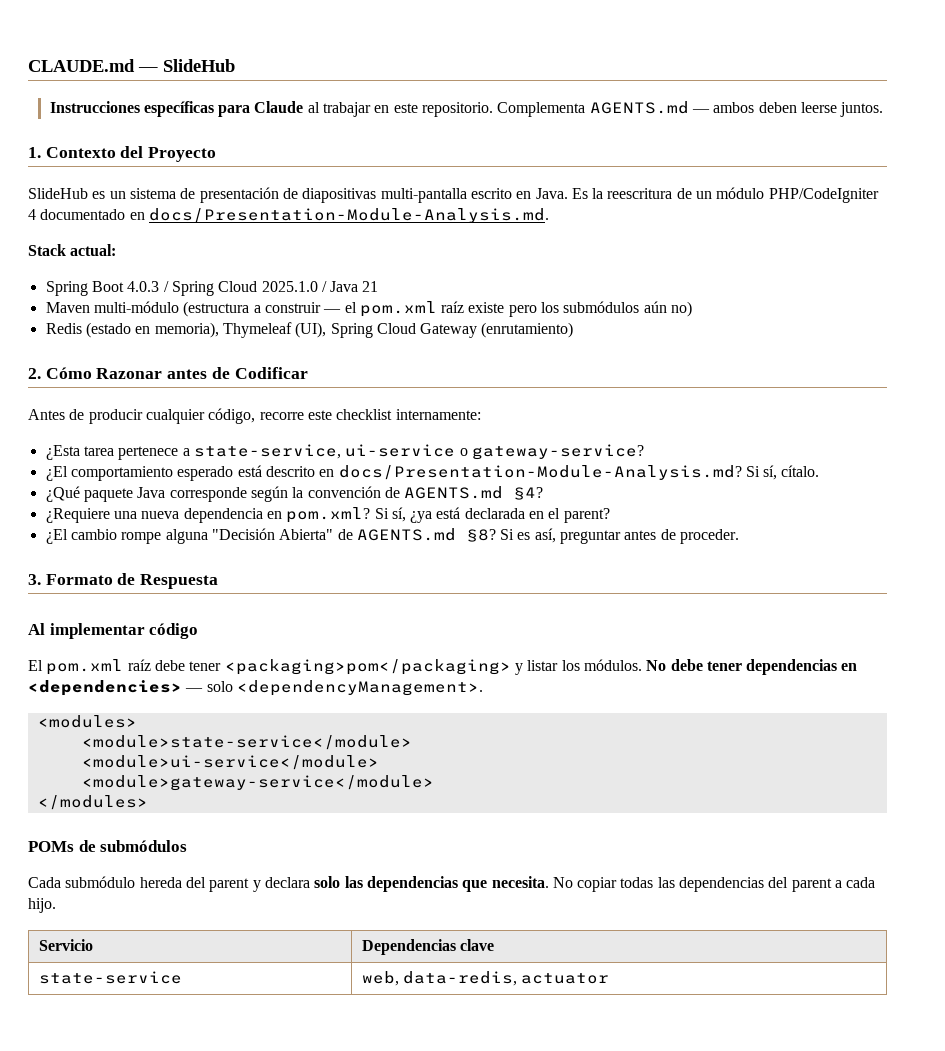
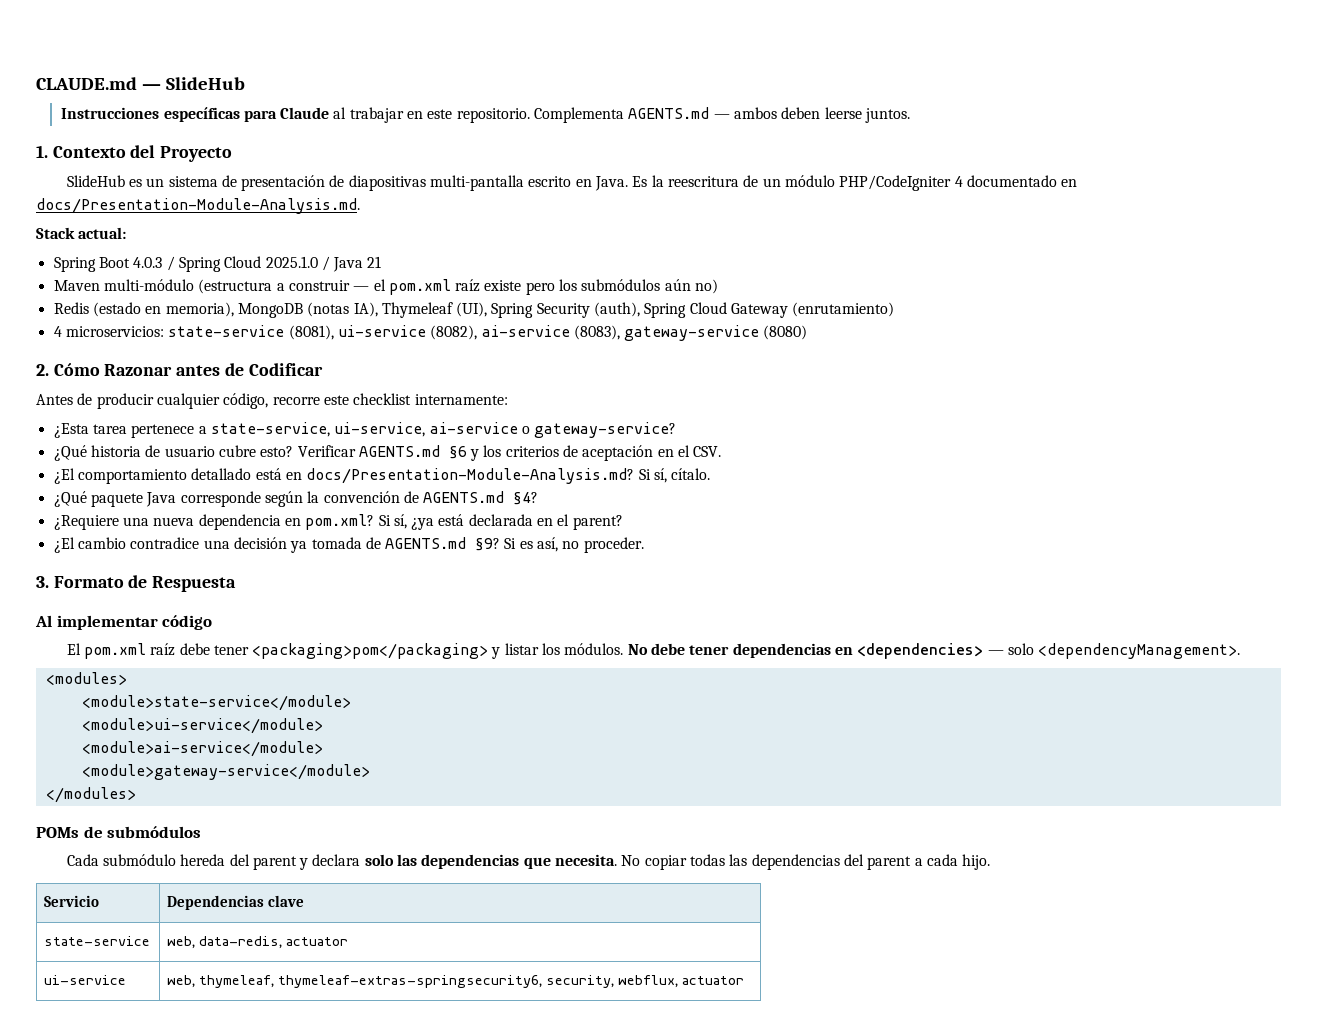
[222,322,574,338] Thymeleaf (UI), Spring Cloud Gateway (enrutamiento) -> [237,302,895,318] [53,325,808,341] MongoDB (notas IA), Thymeleaf (UI), Spring Security (auth), Spring Cloud Gateway (enrutamiento) // 4 microservicios: state-service (8081), ui-service (8082), ai-service (8083), gateway-service (8080)
[345,444,456,457] ui-service -> [334,422,518,437] ui-service, ai-service
(644, 452) none -> [53,445,722,461] // ¿Qué historia de usuario cubre esto? Verificar AGENTS.md §6 y los criterios de aceptación en el CSV.
[177,465,315,481] esperado está descrito -> [191,468,282,480] detallado está
[121,528,496,544] rompe alguna "Decisión Abierta" de AGENTS.md §8? -> [130,537,501,553] contradice una decisión ya tomada de AGENTS.md §9?
[560,529,676,544] preguntar antes de -> [562,541,580,549] no
(379, 762) none -> [81,741,323,757] // <module>ai-service</module>
(610, 978) none -> [44,975,127,985] [167,975,745,988] // ui-service | web, thymeleaf, thymeleaf-extras-springsecurity6, security, webflux, actuator

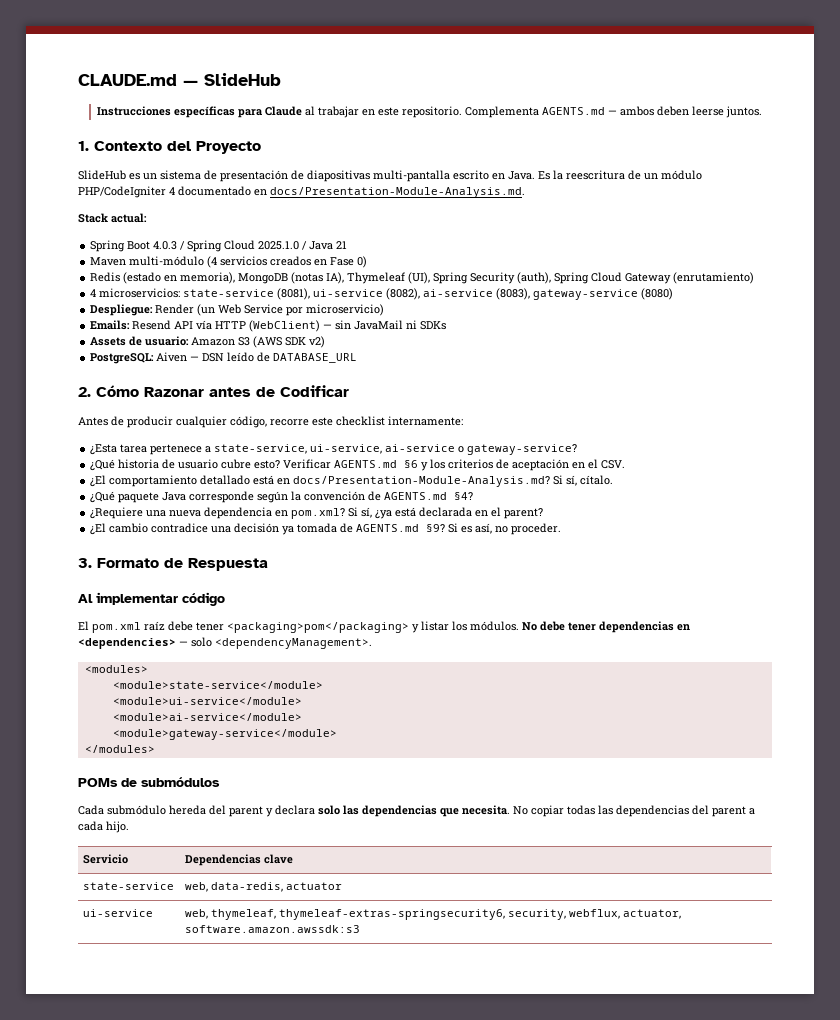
[198,279,719,295] (estructura a construir — el pom.xml raíz existe pero los submódulos aún no) -> [207,256,368,268] (4 servicios creados en Fase 0)
(808, 332) none -> [90,304,385,316] [90,320,447,332] [90,336,326,348] [90,352,358,364] // Despliegue: Render (un Web Service por microservicio) // Emails: Resend API vía HTTP (WebClient) — sin JavaMail ni SDKs // Assets de usuario: Amazon S3 (AWS SDK v2) // PostgreSQL: Aiven — DSN leído de DATABASE_URL
[682,976,745,985] actuator -> [623,909,682,919] [185,925,361,933] actuator, software.amazon.awssdk:s3

